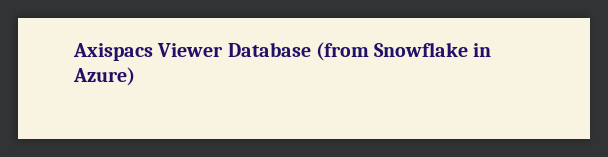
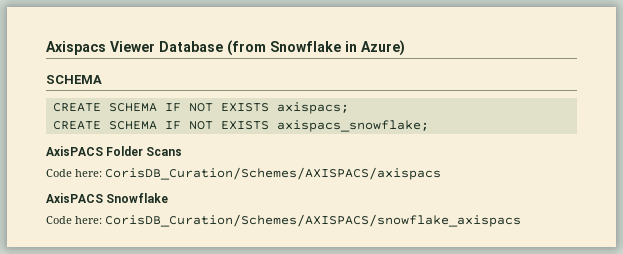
(135, 76) none -> [46,75,102,84] [52,102,349,114] [52,120,429,132] [46,146,183,156] [46,167,441,180] [46,193,169,203] [46,214,521,227] // SCHEMA // CREATE SCHEMA IF NOT EXISTS axispacs; // CREATE SCHEMA IF NOT EXISTS axispacs_snowflake; // AxisPACS Folder Scans // Code here: CorisDB_Curation/Schemes/AXISPACS/axispacs // AxisPACS Snowflake // Code here: CorisDB_Curation/Schemes/AXISPACS/snowflake_axispacs

